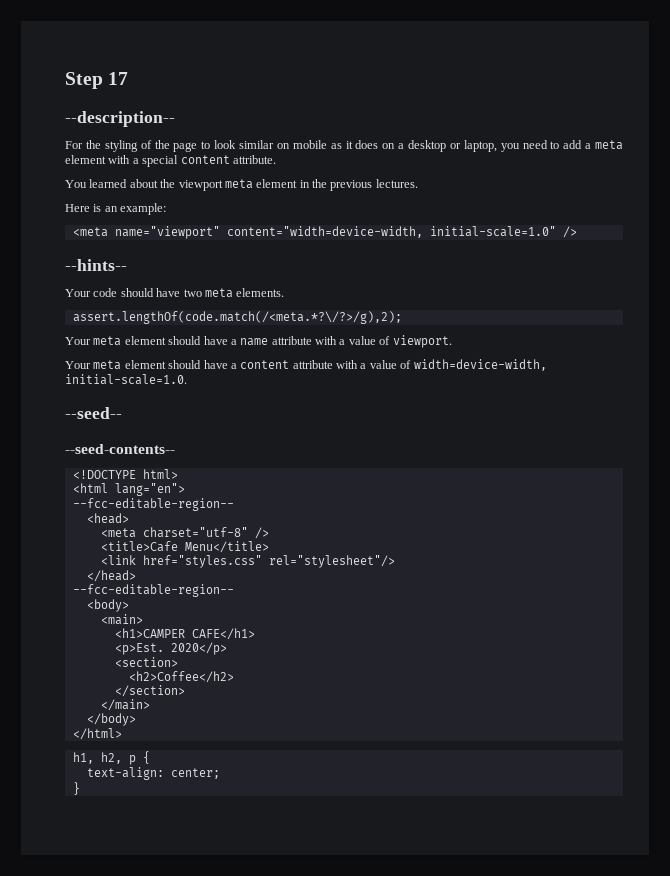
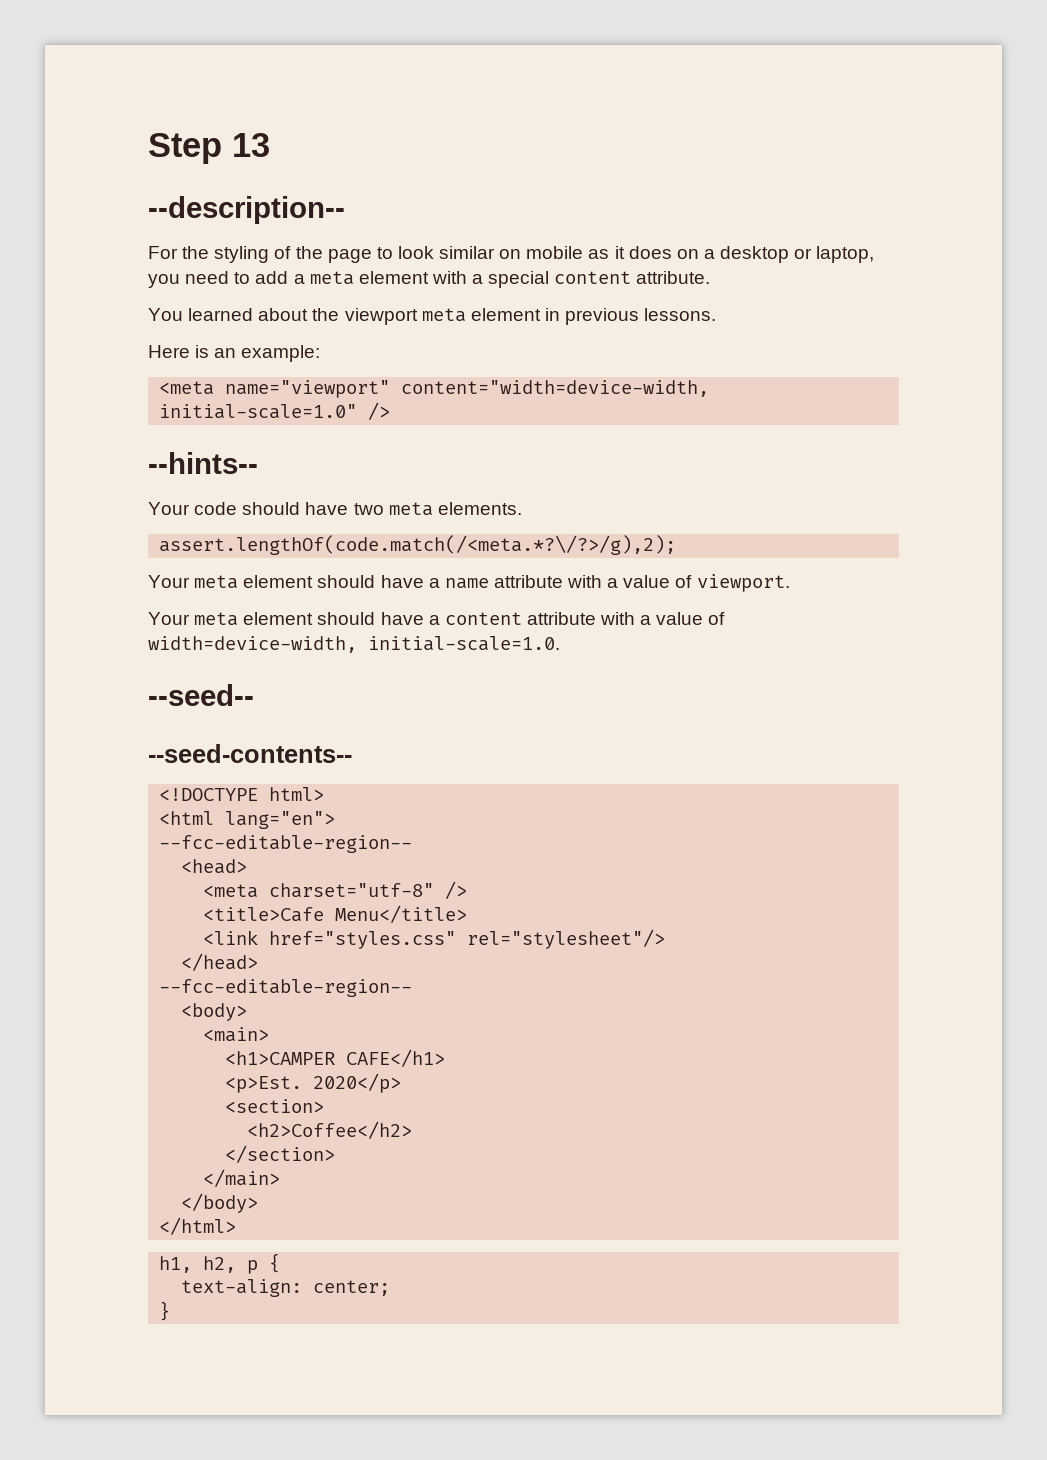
[108,72,129,85] 17 -> [232,133,270,157] 13
[312,179,418,191] the previous lectures. -> [565,308,717,325] previous lessons.

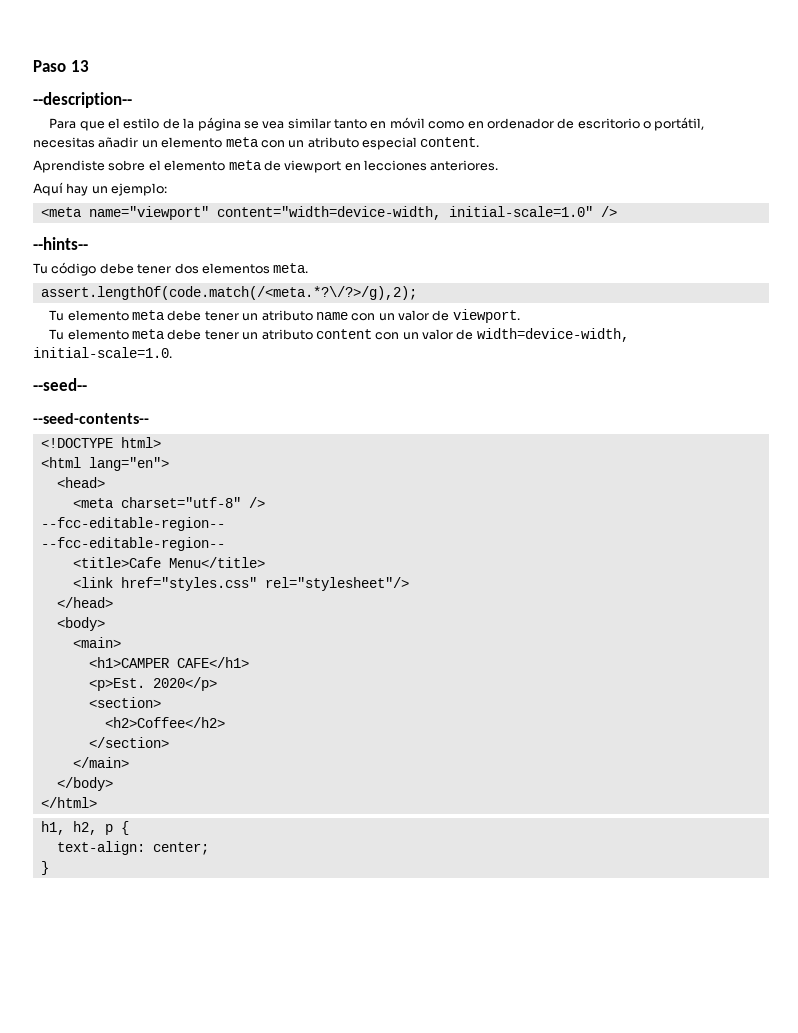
[148,133,222,164] Step -> [33,60,66,72] Paso
[148,246,875,263] [148,271,711,288] [148,308,717,325] [148,345,321,362] For the styling of the page to look similar on mobile as it does on a desktop or laptop, you need to add a meta element with a special content attribute. // You learned about the viewport meta element in previous lessons. // Here is an example: -> [49,117,705,131] [33,137,480,150] [33,160,499,173] [33,182,168,196] Para que el estilo de la página se vea similar tanto en móvil como en ordenador de escritorio o portátil, necesitas añadir un elemento meta con un atributo especial content. // Aprendiste sobre el elemento meta de viewport en lecciones anteriores. // Aquí hay un ejemplo:
[148,502,522,516] [159,535,677,555] [148,574,790,592] [148,612,726,626] Your code should have two meta elements. // assert.lengthOf(code.match(/<meta.*?\/?>/g),2); // Your meta element should have a name attribute with a value of viewport. // Your meta element should have a content attribute with a value of -> [33,262,309,276] [40,286,417,300] [49,309,520,323] [49,329,474,340] Tu código debe tener dos elementos meta. // assert.lengthOf(code.match(/<meta.*?\/?>/g),2); // Tu elemento meta debe tener un atributo name con un valor de viewport. // Tu elemento meta debe tener un atributo content con un valor de
[159,835,413,853] // --fcc-editable-region-- -> (169, 464) none
(468, 890) none -> [40,517,225,531] [40,537,225,551] // --fcc-editable-region-- // --fcc-editable-region--
[159,979,413,997] // --fcc-editable-region-- -> (113, 602) none

